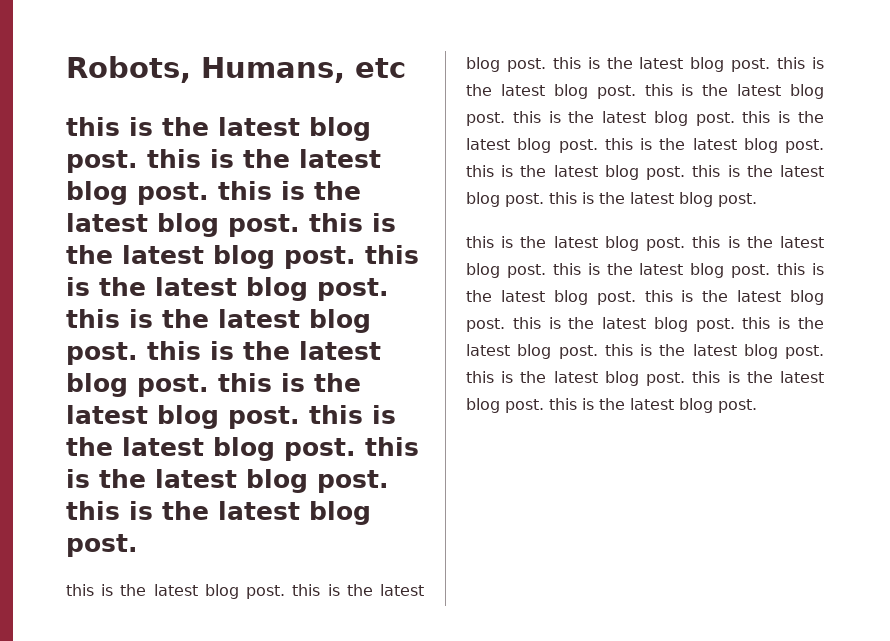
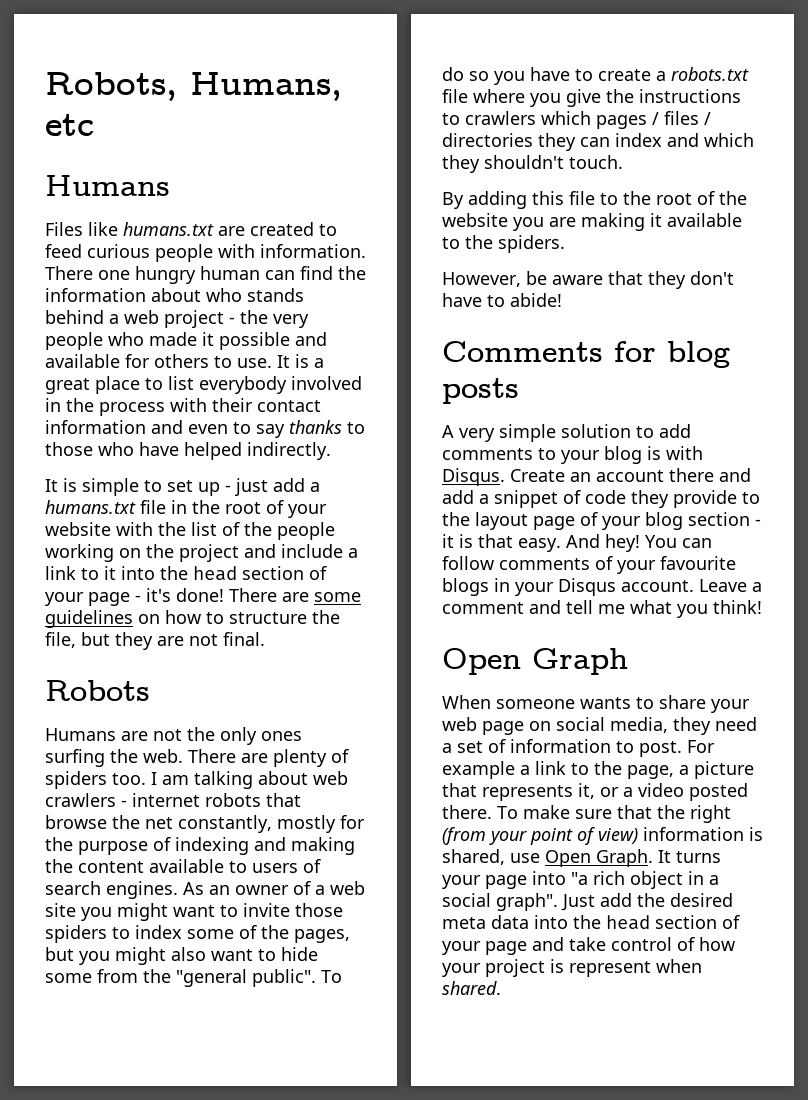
[66,117,371,141] [66,149,381,173] [66,181,361,205] [66,213,396,237] [66,245,419,269] [66,277,389,301] [66,309,371,333] [66,341,381,365] [66,373,361,397] [66,405,396,429] [66,437,419,461] [66,469,389,493] [66,501,371,525] [66,534,138,557] [66,584,425,599] [466,57,824,72] [466,84,824,99] [466,111,824,126] [466,138,824,153] [466,165,824,180] [466,192,757,207] [466,236,824,251] [466,263,824,278] [466,290,824,305] [466,317,824,332] [466,344,824,359] [466,371,824,386] [466,398,757,413] this is the latest blog post. this is the latest blog post. this is the latest blog post. this is the latest blog post. this is the latest blog post. this is the latest blog post. this is the latest blog post. this is the latest blog post. this is the latest blog post. this is the latest blog post. this is the latest blog post. // this is the latest blog post. this is the latest blog post. this is the latest blog post. this is the latest blog post. this is the latest blog post. this is the latest blog post. this is the latest blog post. this is the latest blog post. this is the latest blog post. this is the latest blog post. this is the latest blog post. // this is the latest blog post. this is the latest blog post. this is the latest blog post. this is the latest blog post. this is the latest blog post. this is the latest blog post. this is the latest blog post. this is the latest blog post. this is the latest blog post. this is the latest blog post. this is the latest blog post. -> [45,175,170,196] [45,222,337,236] [45,244,366,262] [45,266,366,284] [45,288,304,302] [45,310,309,328] [45,332,327,350] [45,354,324,368] [45,376,362,394] [45,398,321,416] [45,420,365,438] [45,442,331,460] [45,478,320,496] [45,500,327,518] [45,522,335,540] [45,544,358,562] [45,566,327,581] [45,588,361,606] [45,610,340,628] [45,632,265,650] [45,680,150,701] [45,727,302,745] [45,749,349,767] [45,771,348,789] [45,793,301,807] [45,815,365,833] [45,837,355,855] [45,859,321,873] [45,881,365,899] [45,903,343,921] [45,925,350,943] [45,947,318,965] [45,969,342,987] [442,67,749,85] [442,89,741,107] [442,111,711,129] [442,133,754,151] [442,155,623,173] [442,191,747,209] [442,213,742,231] [442,235,565,253] [442,271,734,289] [442,293,562,307] [442,341,730,368] [442,378,519,404] [442,424,691,442] [442,446,703,464] [442,468,751,486] [442,490,760,508] [442,512,761,530] [442,534,712,552] [442,556,736,574] [442,578,762,596] [442,600,762,618] [442,648,628,675] [442,695,750,713] [442,717,757,735] [442,739,715,757] [442,761,754,779] [442,783,748,801] [442,805,731,823] [442,827,763,845] [442,849,721,867] [442,871,719,889] [442,893,733,911] [442,915,740,930] [442,937,735,955] [442,959,702,977] [442,981,501,995] Humans // Files like humans.txt are created to feed curious people with information. There one hungry human can find the information about who stands behind a web project - the very people who made it possible and available for others to use. It is a great place to list everybody involved in the process with their contact information and even to say thanks to those who have helped indirectly. // It is simple to set up - just add a humans.txt file in the root of your website with the list of the people working on the project and include a link to it into the head section of your page - it's done! There are some guidelines on how to structure the file, but they are not final. // Robots // Humans are not the only ones surfing the web. There are plenty of spiders too. I am talking about web crawlers - internet robots that browse the net constantly, mostly for the purpose of indexing and making the content available to users of search engines. As an owner of a web site you might want to invite those spiders to index some of the pages, but you might also want to hide some from the "general public". To do so you have to create a robots.txt file where you give the instructions to crawlers which pages / files / directories they can index and which they shouldn't touch. // By adding this file to the root of the website you are making it available to the spiders. // However, be aware that they don't have to abide! // Comments for blog posts // A very simple solution to add comments to your blog is with Disqus. Create an account there and add a snippet of code they provide to the layout page of your blog section - it is that easy. And hey! You can follow comments of your favourite blogs in your Disqus account. Leave a comment and tell me what you think! // Open Graph // When someone wants to share your web page on social media, they need a set of information to post. For example a link to the page, a picture that represents it, or a video posted there. To make sure that the right (from your point of view) information is shared, use Open Graph. It turns your page into "a rich object in a social graph". Just add the desired meta data into the head section of your page and take control of how your project is represent when shared.

